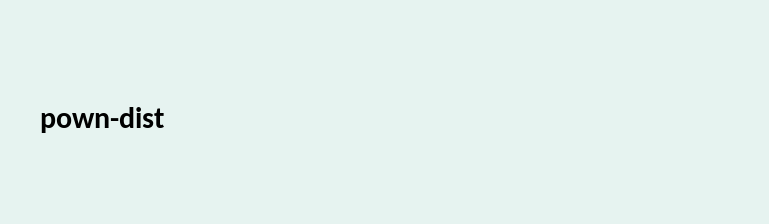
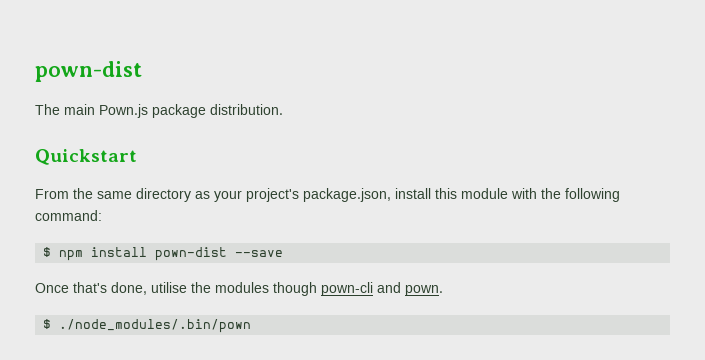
[40,107,164,133] pown-dist -> [35,61,142,82] [35,104,283,118] [35,149,137,165] [35,188,620,202] [35,210,102,221] [43,247,284,261] [35,282,443,296] [43,319,252,333] pown-dist // The main Pown.js package distribution. // Quickstart // From the same directory as your project's package.json, install this module with the following command: // $ npm install pown-dist --save // Once that's done, utilise the modules though pown-cli and pown. // $ ./node_modules/.bin/pown

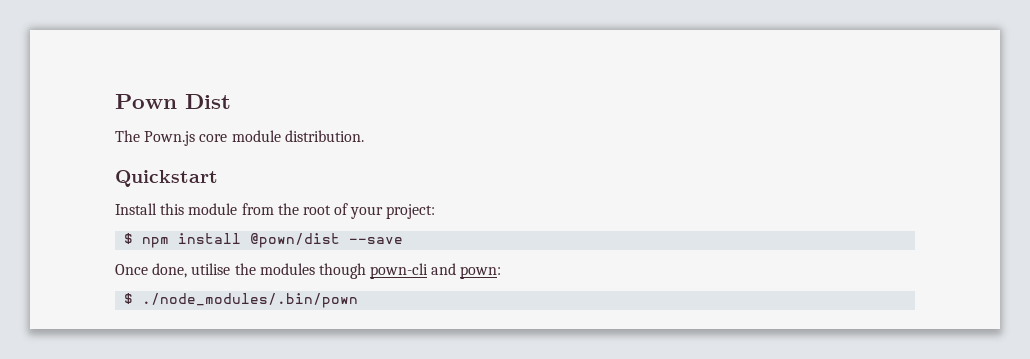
[35,61,142,82] pown-dist -> [115,94,231,109] Pown Dist
[64,104,206,118] main Pown.js package -> [144,130,281,146] Pown.js core module
[35,188,620,202] [35,210,102,221] From the same directory as your project's package.json, install this module with the following command: -> [115,203,436,219] Install this module from the root of your project:
[155,247,228,261] pown-dist -> [250,233,341,248] @pown/dist
[73,282,107,293] that's -> (148, 269) none
[405,285,443,296] pown. -> [460,266,502,279] pown:

